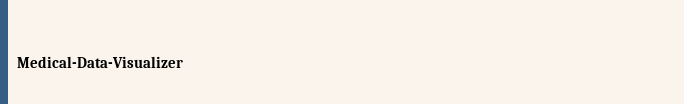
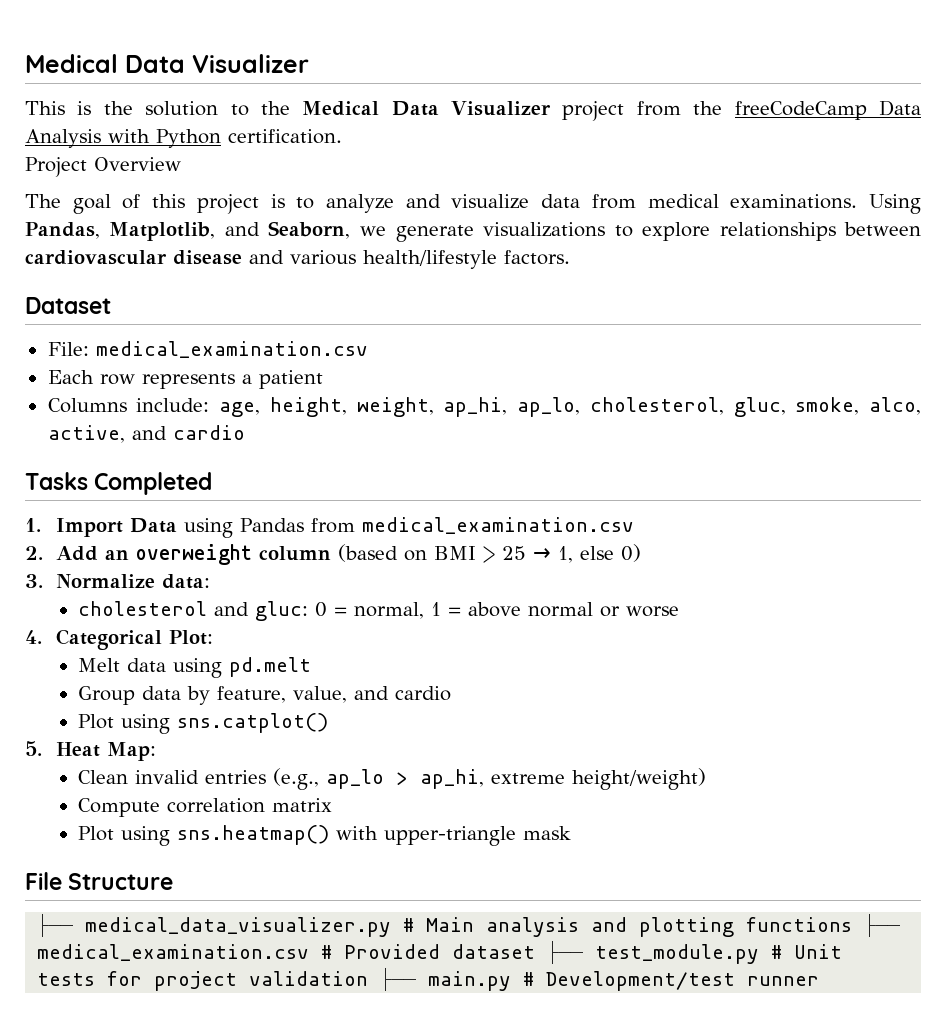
[17,56,183,68] Medical-Data-Visualizer -> [25,54,309,73] [25,100,921,121] [25,129,342,148] [25,157,181,177] [25,194,921,214] [25,221,921,242] [25,250,570,269] [25,297,111,314] [47,341,368,358] [47,370,323,389] [47,397,921,417] [47,425,245,443] [25,472,213,495] [25,517,634,538] [25,544,641,565] [25,574,210,589] [78,601,680,621] [25,629,213,650] [78,657,312,678] [78,686,452,705] [78,713,329,734] [25,741,156,761] [78,768,707,790] [78,798,333,817] [78,825,572,846] [25,872,174,890] [37,913,901,937] [37,940,843,964] [37,967,820,991] Medical Data Visualizer // This is the solution to the Medical Data Visualizer project from the freeCodeCamp Data Analysis with Python certification. // Project Overview // The goal of this project is to analyze and visualize data from medical examinations. Using Pandas, Matplotlib, and Seaborn, we generate visualizations to explore relationships between cardiovascular disease and various health/lifestyle factors. // Dataset // File: medical_examination.csv // Each row represents a patient // Columns include: age, height, weight, ap_hi, ap_lo, cholesterol, gluc, smoke, alco, active, and cardio // Tasks Completed // 1. Import Data using Pandas from medical_examination.csv // 2. Add an overweight column (based on BMI > 25 → 1, else 0) // 3. Normalize data: // cholesterol and gluc: 0 = normal, 1 = above normal or worse // 4. Categorical Plot: // Melt data using pd.melt // Group data by feature, value, and cardio // Plot using sns.catplot() // 5. Heat Map: // Clean invalid entries (e.g., ap_lo > ap_hi, extreme height/weight) // Compute correlation matrix // Plot using sns.heatmap() with upper-triangle mask // File Structure // ├── medical_data_visualizer.py # Main analysis and plotting functions ├── medical_examination.csv # Provided dataset ├── test_module.py # Unit tests for project validation ├── main.py # Development/test runner

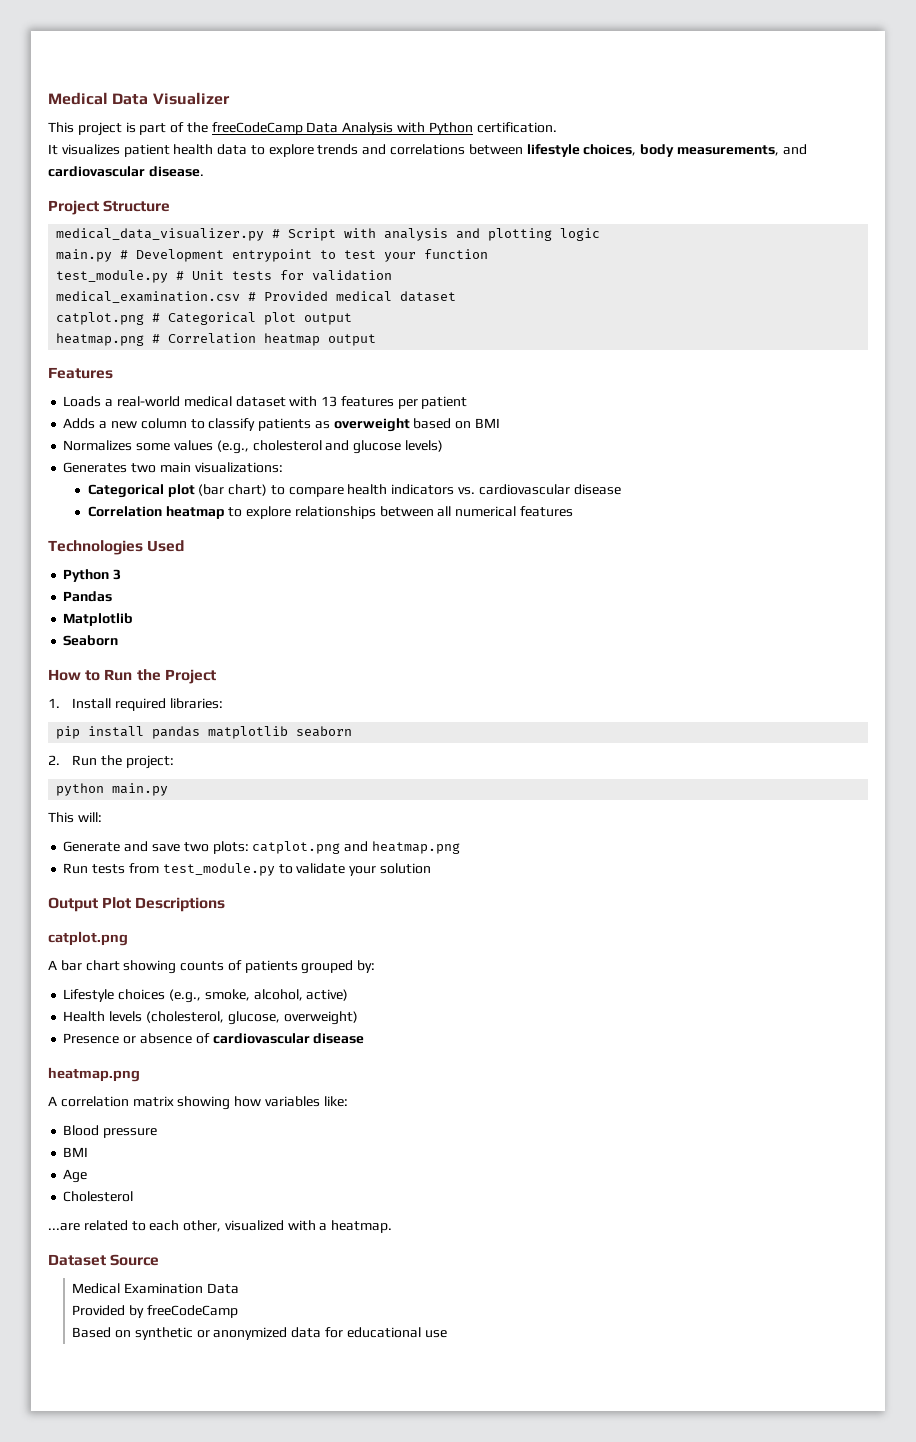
[77,101,681,121] is the solution to the Medical Data Visualizer project from -> [77,122,185,136] project is part of
[25,157,181,177] [25,194,921,214] [25,221,921,242] [25,250,570,269] [25,297,111,314] [47,341,368,358] [47,370,323,389] [47,397,921,417] [47,425,245,443] [25,472,213,495] [25,517,634,538] [25,544,641,565] [25,574,210,589] [78,601,680,621] [25,629,213,650] [78,657,312,678] [78,686,452,705] [78,713,329,734] [25,741,156,761] [78,768,707,790] [78,798,333,817] [78,825,572,846] [25,872,62,890] Project Overview // The goal of this project is to analyze and visualize data from medical examinations. Using Pandas, Matplotlib, and Seaborn, we generate visualizations to explore relationships between cardiovascular disease and various health/lifestyle factors. // Dataset // File: medical_examination.csv // Each row represents a patient // Columns include: age, height, weight, ap_hi, ap_lo, cholesterol, gluc, smoke, alco, active, and cardio // Tasks Completed // 1. Import Data using Pandas from medical_examination.csv // 2. Add an overweight column (based on BMI > 25 → 1, else 0) // 3. Normalize data: // cholesterol and gluc: 0 = normal, 1 = above normal or worse // 4. Categorical Plot: // Melt data using pd.melt // Group data by feature, value, and cardio // Plot using sns.catplot() // 5. Heat Map: // Clean invalid entries (e.g., ap_lo > ap_hi, extreme height/weight) // Compute correlation matrix // Plot using sns.heatmap() with upper-triangle mask // File -> [48,144,807,157] [48,166,204,177] [48,200,99,215] It visualizes patient health data to explore trends and correlations between lifestyle choices, body measurements, and cardiovascular disease. // Project
[37,913,74,937] ├── -> (171, 206) none
[426,917,475,932] Main -> [288,228,377,241] Script with
[746,913,901,937] [37,940,584,964] functions ├── medical_examination.csv # Provided dataset ├── -> [560,228,601,241] [56,249,489,262] logic // main.py # Development entrypoint to test your function //
[154,971,238,991] project -> (305, 275) none
[380,967,820,991] ├── main.py # Development/test runner -> [56,291,457,303] [56,312,353,325] [56,333,377,346] [48,367,113,379] [63,396,468,409] [63,418,500,432] [63,440,443,454] [63,462,283,473] [87,484,621,498] [87,506,574,519] [48,540,185,555] [63,569,122,582] [63,591,113,602] [63,613,134,626] [63,635,119,646] [48,669,216,684] [48,698,223,711] [56,726,353,739] [48,755,174,769] [56,783,169,796] [48,812,102,823] [63,841,460,854] [63,863,431,876] [48,897,226,912] [48,931,128,946] [48,960,376,974] [63,989,349,1003] [63,1011,358,1025] [63,1033,365,1044] [48,1067,140,1082] [48,1096,348,1110] [63,1125,158,1138] [63,1147,89,1157] [63,1169,88,1183] [63,1191,134,1202] [48,1220,393,1233] [48,1254,160,1266] [72,1283,239,1294] [72,1305,238,1318] [72,1327,447,1340] // medical_examination.csv # Provided medical dataset // catplot.png # Categorical plot output // heatmap.png # Correlation heatmap output // Features // Loads a real-world medical dataset with 13 features per patient // Adds a new column to classify patients as overweight based on BMI // Normalizes some values (e.g., cholesterol and glucose levels) // Generates two main visualizations: // Categorical plot (bar chart) to compare health indicators vs. cardiovascular disease // Correlation heatmap to explore relationships between all numerical features // Technologies Used // Python 3 // Pandas // Matplotlib // Seaborn // How to Run the Project // 1. Install required libraries: // pip install pandas matplotlib seaborn // 2. Run the project: // python main.py // This will: // Generate and save two plots: catplot.png and heatmap.png // Run tests from test_module.py to validate your solution // Output Plot Descriptions // catplot.png // A bar chart showing counts of patients grouped by: // Lifestyle choices (e.g., smoke, alcohol, active) // Health levels (cholesterol, glucose, overweight) // Presence or absence of cardiovascular disease // heatmap.png // A correlation matrix showing how variables like: // Blood pressure // BMI // Age // Cholesterol // ...are related to each other, visualized with a heatmap. // Dataset Source // Medical Examination Data // Provided by freeCodeCamp // Based on synthetic or anonymized data for educational use

